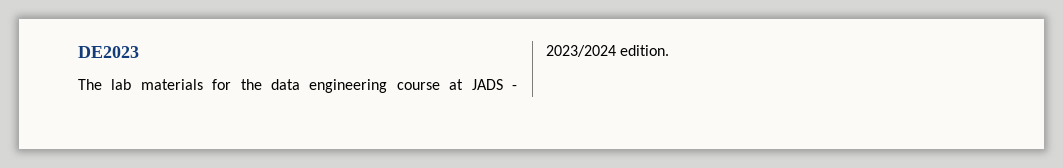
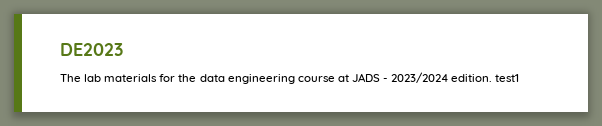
(670, 50) none -> [495,74,520,82] test1

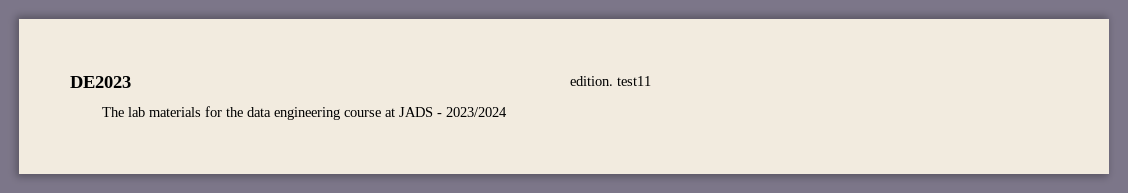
[495,74,520,82] test1 -> [617,76,651,86] test11

